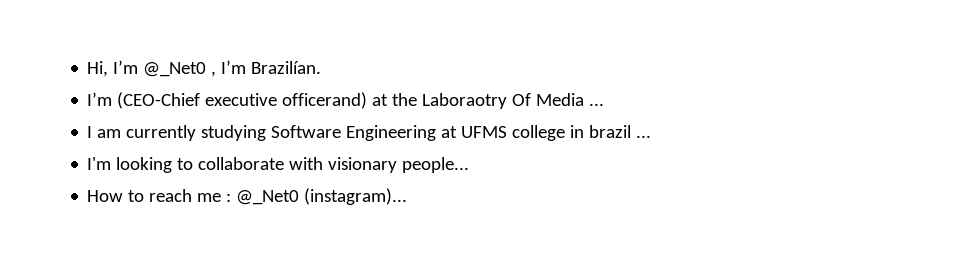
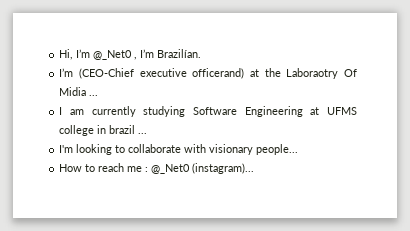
[536,93,585,106] Media -> [59,87,87,96] Midia

